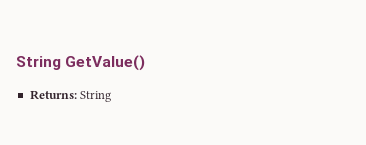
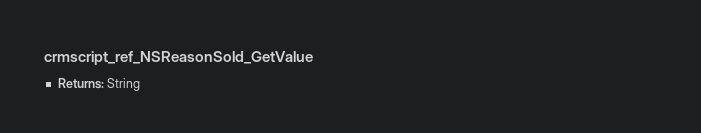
[16,55,146,71] String GetValue() -> [44,51,313,65] crmscript_ref_NSReasonSold_GetValue

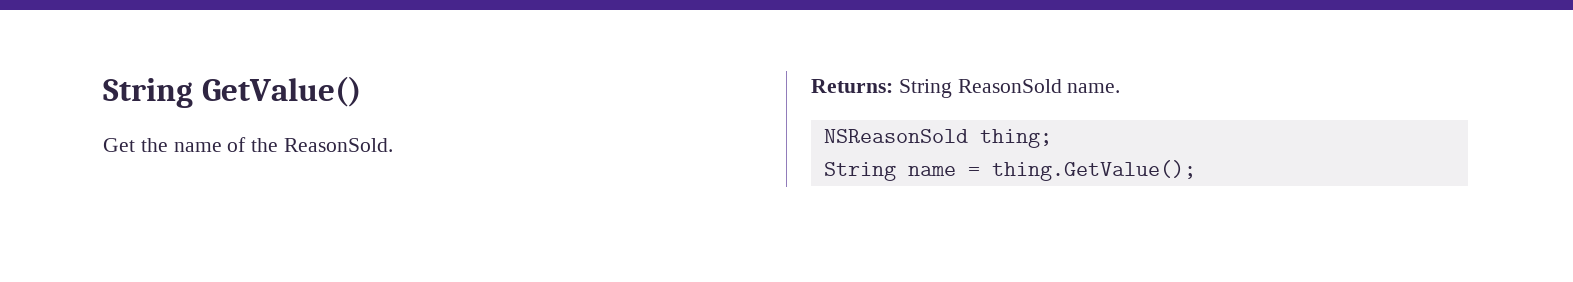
[44,51,313,65] [57,78,141,91] crmscript_ref_NSReasonSold_GetValue // Returns: String -> [103,76,361,108] [103,137,394,152] [811,79,1121,98] [823,129,1052,148] [823,160,1196,181] String GetValue() // Get the name of the ReasonSold. // Returns: String ReasonSold name. // NSReasonSold thing; // String name = thing.GetValue();

